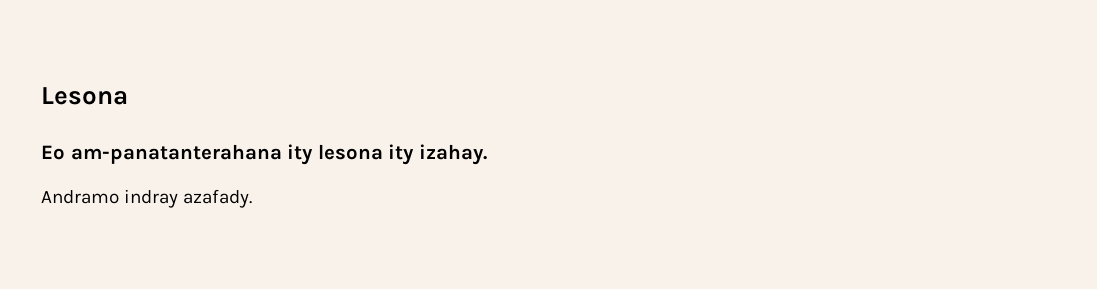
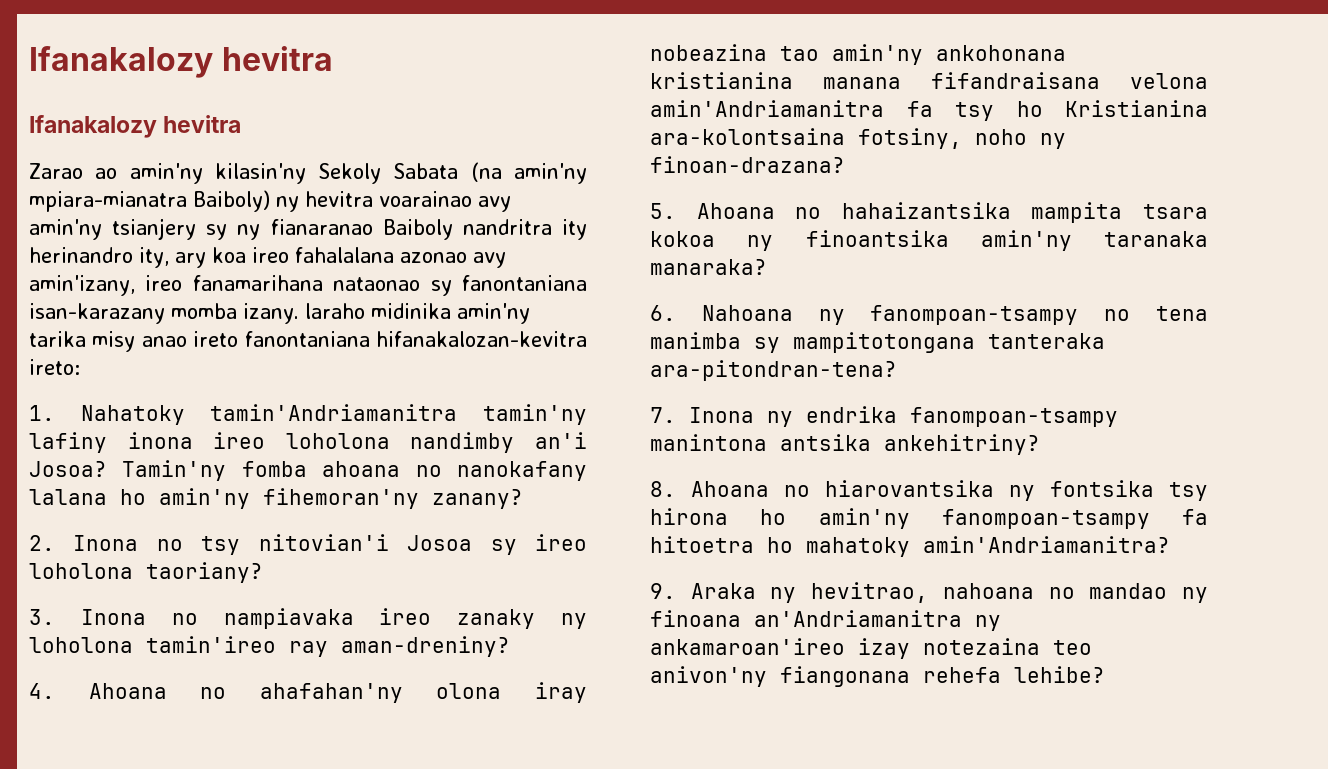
[41,87,128,105] [41,144,487,165] [41,189,253,208] Lesona // Eo am-panatanterahana ity lesona ity izahay. // Andramo indray azafady. -> [29,46,333,78] [29,115,242,138] [29,162,587,184] [29,190,511,212] [29,218,587,240] [29,247,506,268] [29,275,587,296] [29,303,530,324] [29,331,587,352] [29,359,80,375] [29,404,587,425] [29,432,587,453] [29,460,587,481] [29,488,523,509] [29,534,587,555] [29,562,263,583] [29,608,587,629] [29,636,510,657] [29,682,587,703] [650,44,1066,65] [650,72,1208,89] [650,100,1208,121] [650,128,1066,149] [650,156,845,173] [650,202,1208,223] [650,230,1208,251] [650,259,767,275] [650,305,1208,325] [650,332,1105,353] [650,360,897,381] [650,406,1118,427] [650,434,1040,455] [650,480,1208,501] [650,508,1208,529] [650,536,1170,557] [650,582,1208,603] [650,610,1001,631] [650,638,1092,659] [650,666,1105,687] Ifanakalozy hevitra // Ifanakalozy hevitra // Zarao ao amin'ny kilasin'ny Sekoly Sabata (na amin'ny mpiara-mianatra Baiboly) ny hevitra voarainao avy amin'ny tsianjery sy ny fianaranao Baiboly nandritra ity herinandro ity, ary koa ireo fahalalana azonao avy amin'izany, ireo fanamarihana nataonao sy fanontaniana isan-karazany momba izany. laraho midinika amin'ny tarika misy anao ireto fanontaniana hifanakalozan-kevitra ireto: // 1. Nahatoky tamin'Andriamanitra tamin'ny lafiny inona ireo loholona nandimby an'i Josoa? Tamin'ny fomba ahoana no nanokafany lalana ho amin'ny fihemoran'ny zanany? // 2. Inona no tsy nitovian'i Josoa sy ireo loholona taoriany? // 3. Inona no nampiavaka ireo zanaky ny loholona tamin'ireo ray aman-dreniny? // 4. Ahoana no ahafahan'ny olona iray nobeazina tao amin'ny ankohonana kristianina manana fifandraisana velona amin'Andriamanitra fa tsy ho Kristianina ara-kolontsaina fotsiny, noho ny finoan-drazana? // 5. Ahoana no hahaizantsika mampita tsara kokoa ny finoantsika amin'ny taranaka manaraka? // 6. Nahoana ny fanompoan-tsampy no tena manimba sy mampitotongana tanteraka ara-pitondran-tena? // 7. Inona ny endrika fanompoan-tsampy manintona antsika ankehitriny? // 8. Ahoana no hiarovantsika ny fontsika tsy hirona ho amin'ny fanompoan-tsampy fa hitoetra ho mahatoky amin'Andriamanitra? // 9. Araka ny hevitrao, nahoana no mandao ny finoana an'Andriamanitra ny ankamaroan'ireo izay notezaina teo anivon'ny fiangonana rehefa lehibe?

